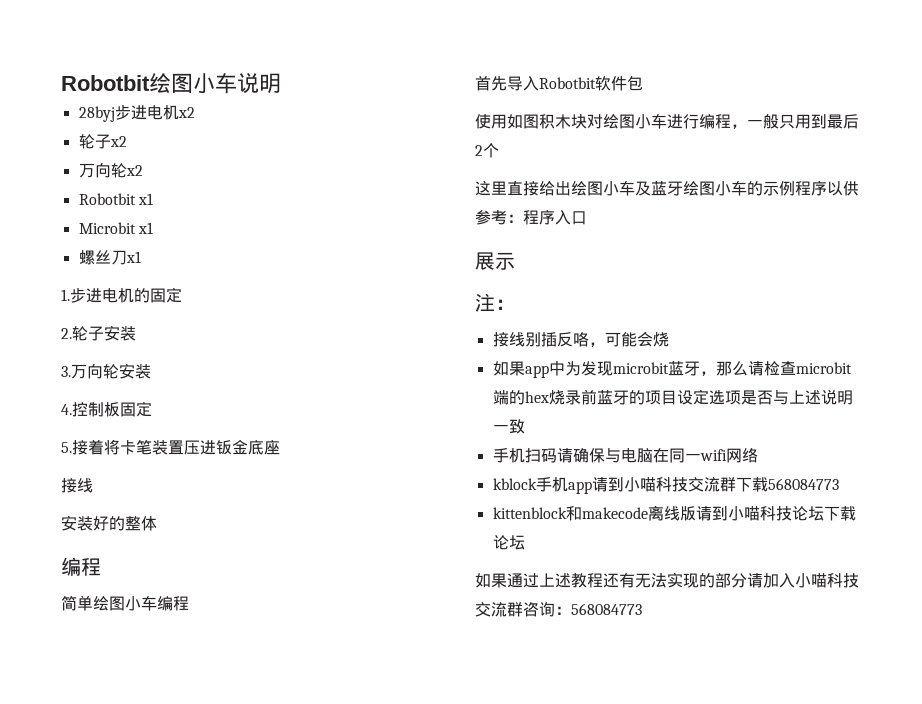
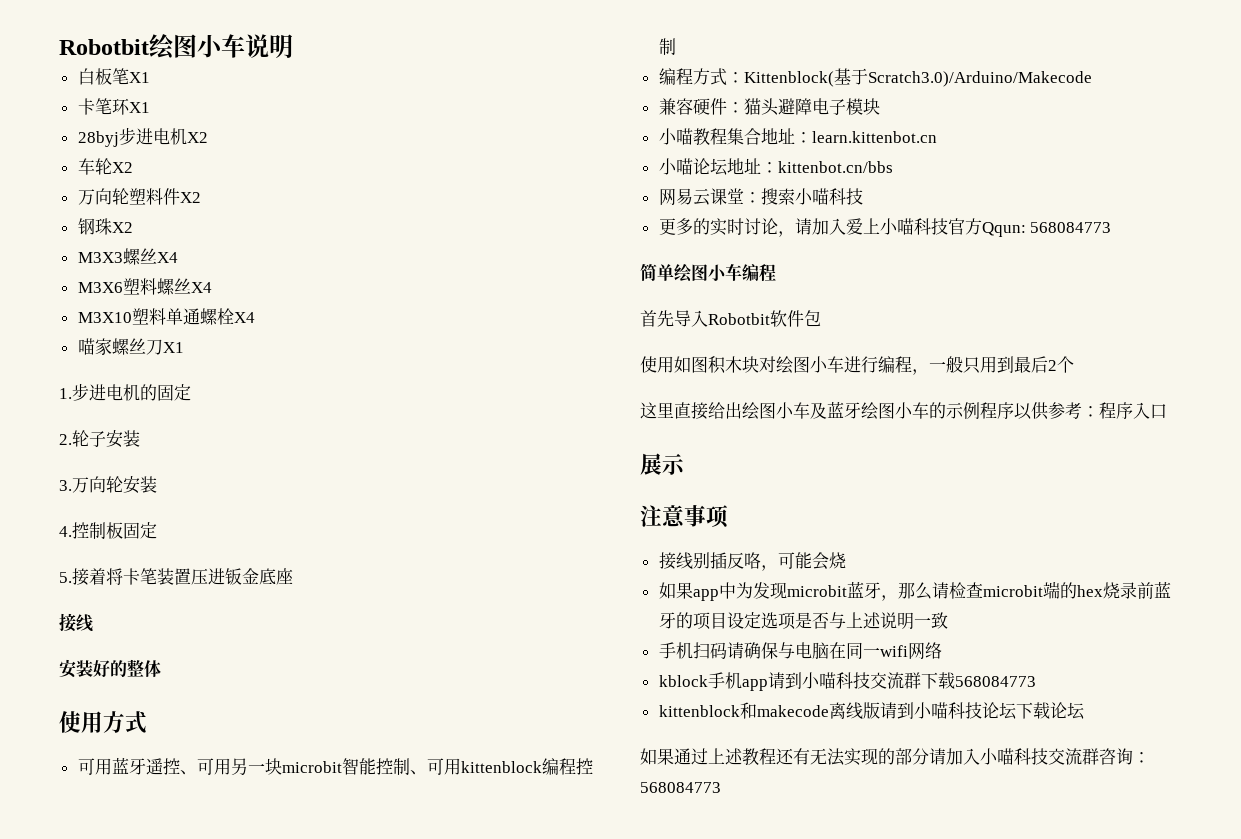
(281, 83) none -> [77,68,150,85] [77,98,150,115] // 白板笔X1 // 卡笔环X1
[177,107,195,118] [78,134,127,149] [78,163,143,178] [78,193,153,205] [78,222,153,234] [78,249,141,265] x2 // 轮子x2 // 万向轮x2 // Robotbit x1 // Microbit x1 // 螺丝刀x1 -> [186,132,208,143] [77,158,133,175] [77,188,201,205] [77,218,133,235] [77,248,178,265] [77,278,212,295] [77,308,255,325] [77,338,184,356] X2 // 车轮X2 // 万向轮塑料件X2 // 钢珠X2 // M3X3螺丝X4 // M3X6塑料螺丝X4 // M3X10塑料单通螺栓X4 // 喵家螺丝刀X1
[61,557,101,576] 编程 -> [59,711,147,734] [77,757,593,775] [658,38,676,55] [658,68,1092,87] [658,98,880,116] [658,128,937,146] [658,158,893,176] [658,188,863,206] [658,218,1112,237] 使用方式 // 可用蓝牙遥控、可用另一块microbit智能控制、可用kittenblock编程控制 // 编程方式：Kittenblock(基于Scratch3.0)/Arduino/Makecode // 兼容硬件：猫头避障电子模块 // 小喵教程集合地址：learn.kittenbot.cn // 小喵论坛地址：kittenbot.cn/bbs // 网易云课堂：搜索小喵科技 // 更多的实时讨论，请加入爱上小喵科技官方Qqun: 568084773
[495,299,515,310] ： -> [662,505,729,528] 意事项

